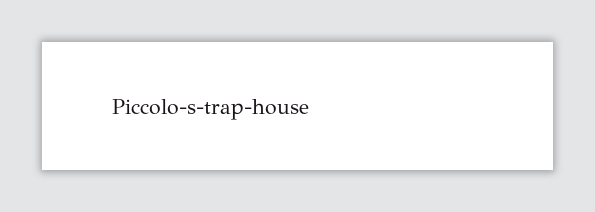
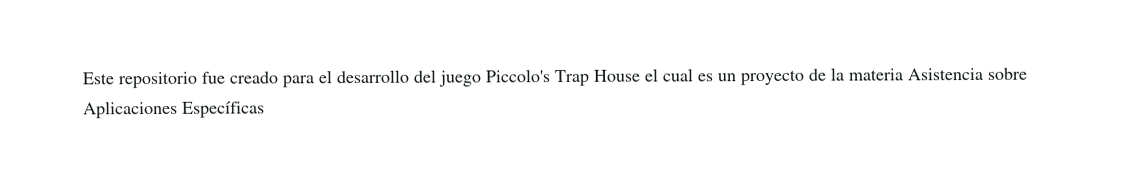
[112,99,309,120] Piccolo-s-trap-house -> [82,67,1027,89] [83,100,265,119] Este repositorio fue creado para el desarrollo del juego Piccolo's Trap House el cual es un proyecto de la materia Asistencia sobre Aplicaciones Específicas

